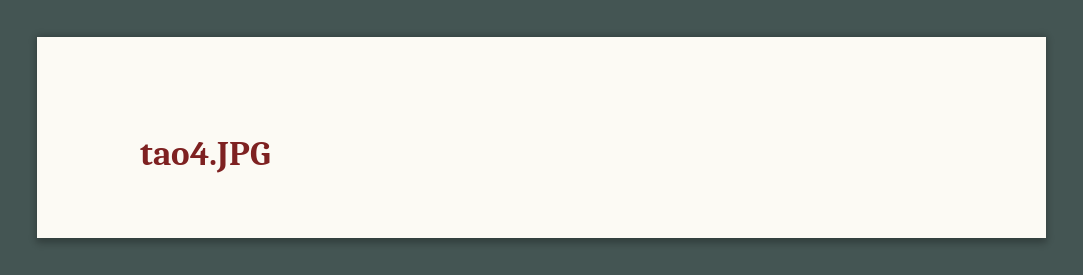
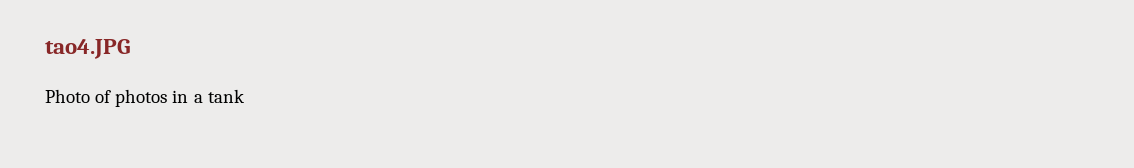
(271, 157) none -> [45,89,245,107] // Photo of photos in a tank

